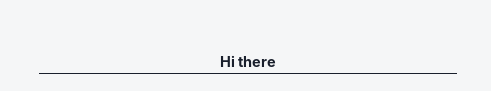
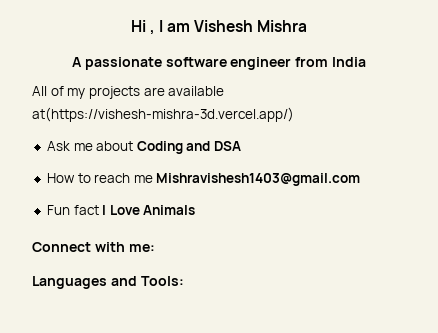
[238,56,277,67] there -> [149,20,308,35] [72,57,366,70] [32,86,225,99] [32,107,294,122] [46,141,242,154] [46,173,361,186] [46,205,196,215] [32,242,155,252] [32,276,184,289] , I am Vishesh Mishra // A passionate software engineer from India // All of my projects are available at(https://vishesh-mishra-3d.vercel.app/) // Ask me about Coding and DSA // How to reach me Mishravishesh1403@gmail.com // Fun fact I Love Animals // Connect with me: // Languages and Tools:

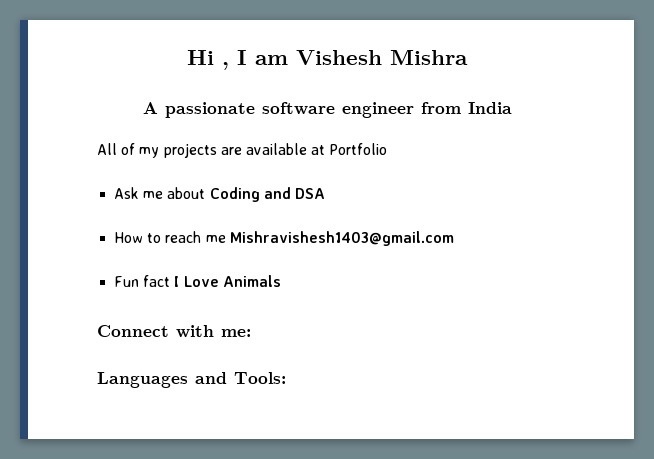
[32,107,294,122] at(https://vishesh-mishra-3d.vercel.app/) -> [311,143,388,155] at Portfolio

